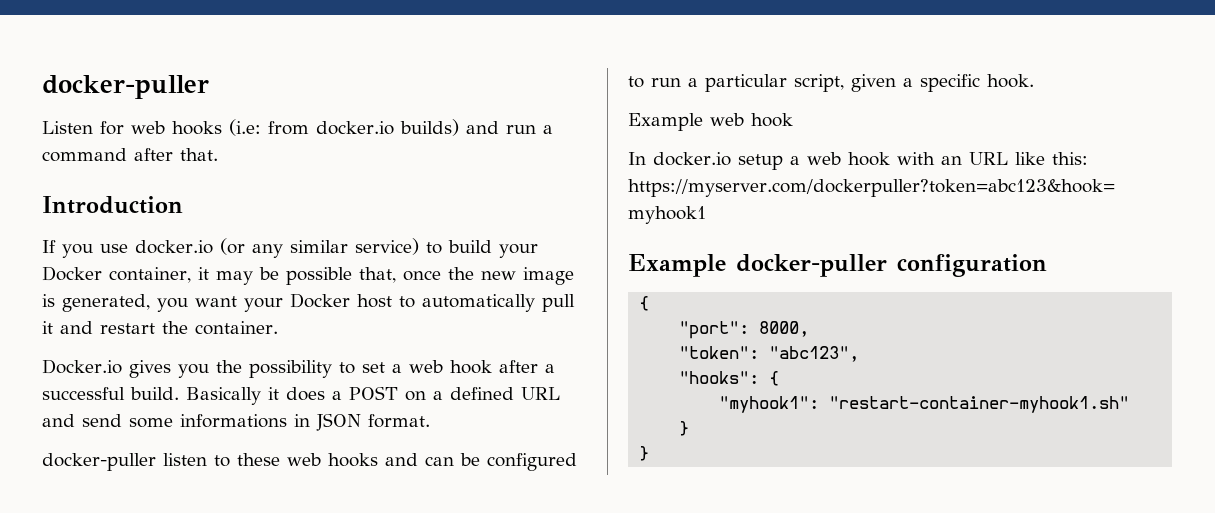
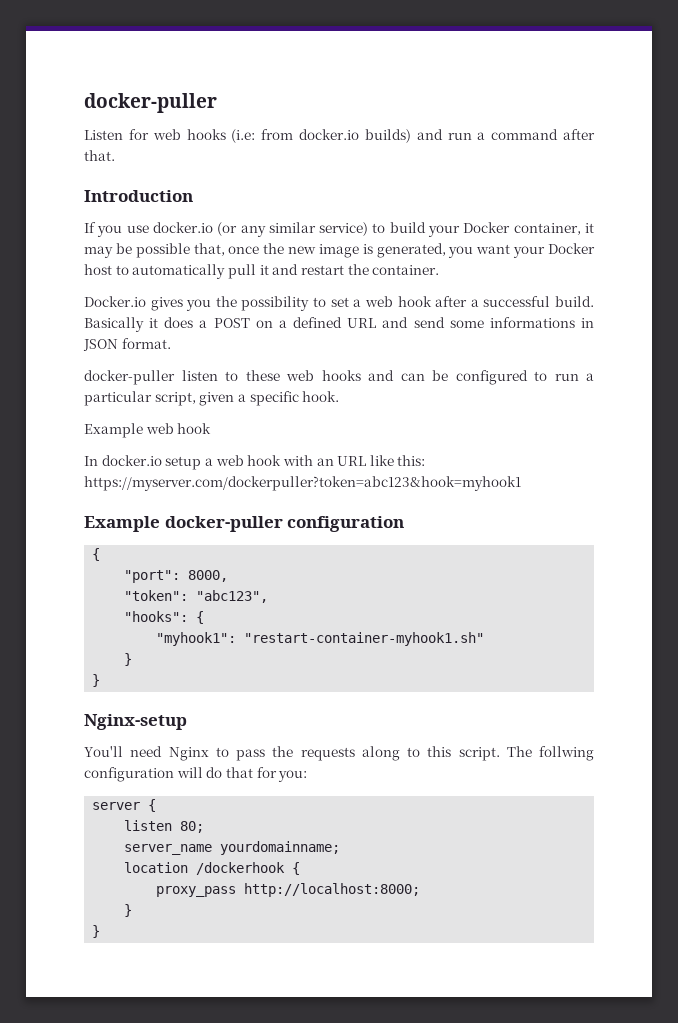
(650, 453) none -> [84,714,187,730] [84,746,594,761] [84,767,308,782] [92,799,157,812] [124,820,205,833] [124,841,341,855] [124,862,301,875] [156,883,421,897] [124,904,133,917] [92,925,101,938] // Nginx-setup // You'll need Nginx to pass the requests along to this script. The follwing configuration will do that for you: // server { // listen 80; // server_name yourdomainname; // location /dockerhook { // proxy_pass http://localhost:8000; // } // }

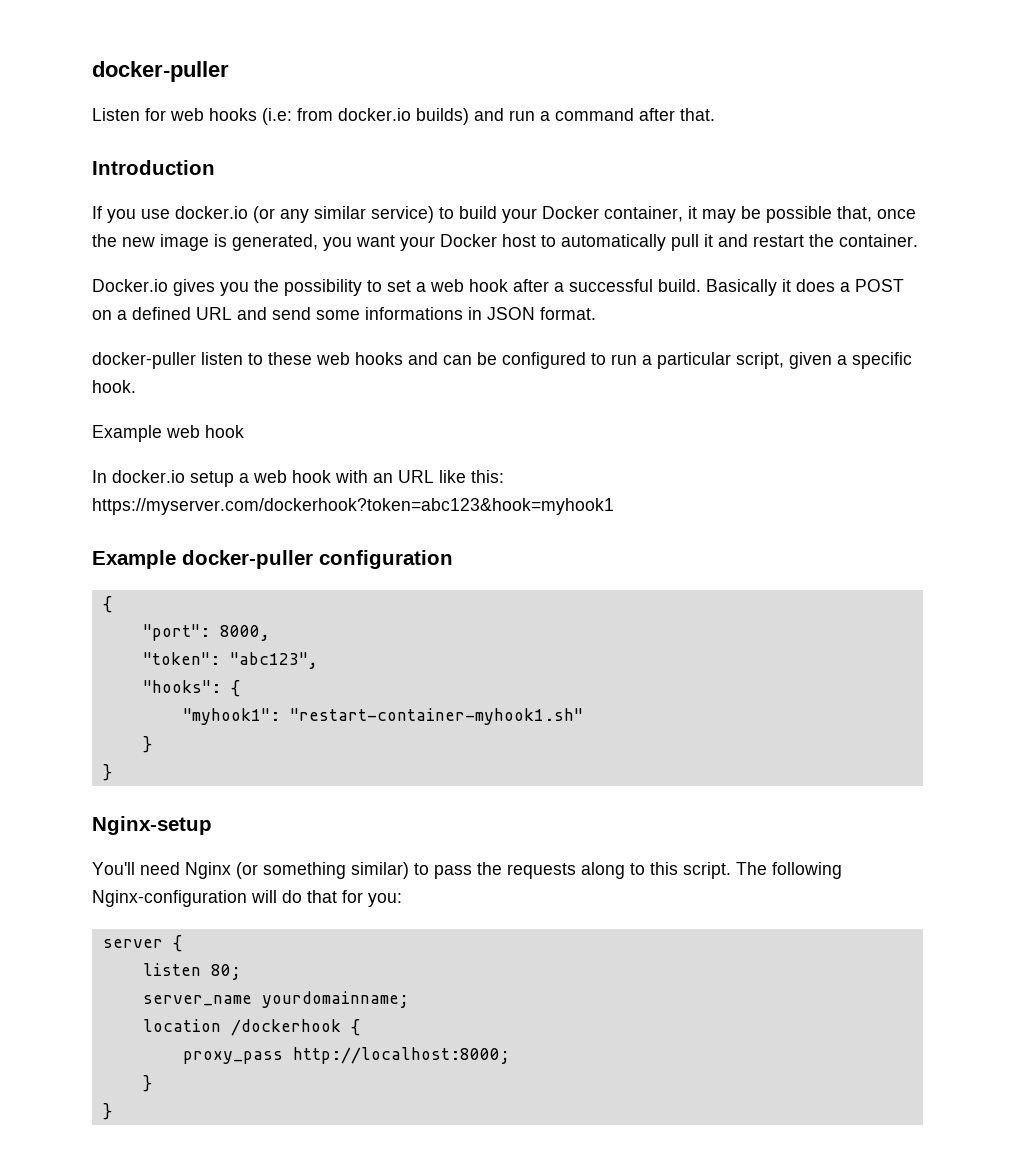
[84,476,521,491] https://myserver.com/dockerpuller?token=abc123&hook=myhook1 -> [92,498,614,515] https://myserver.com/dockerhook?token=abc123&hook=myhook1
(209, 754) none -> [236,862,409,879] (or something similar)
[539,746,594,761] [84,767,174,782] follwing configuration -> [772,862,842,879] [92,890,247,907] following Nginx-configuration

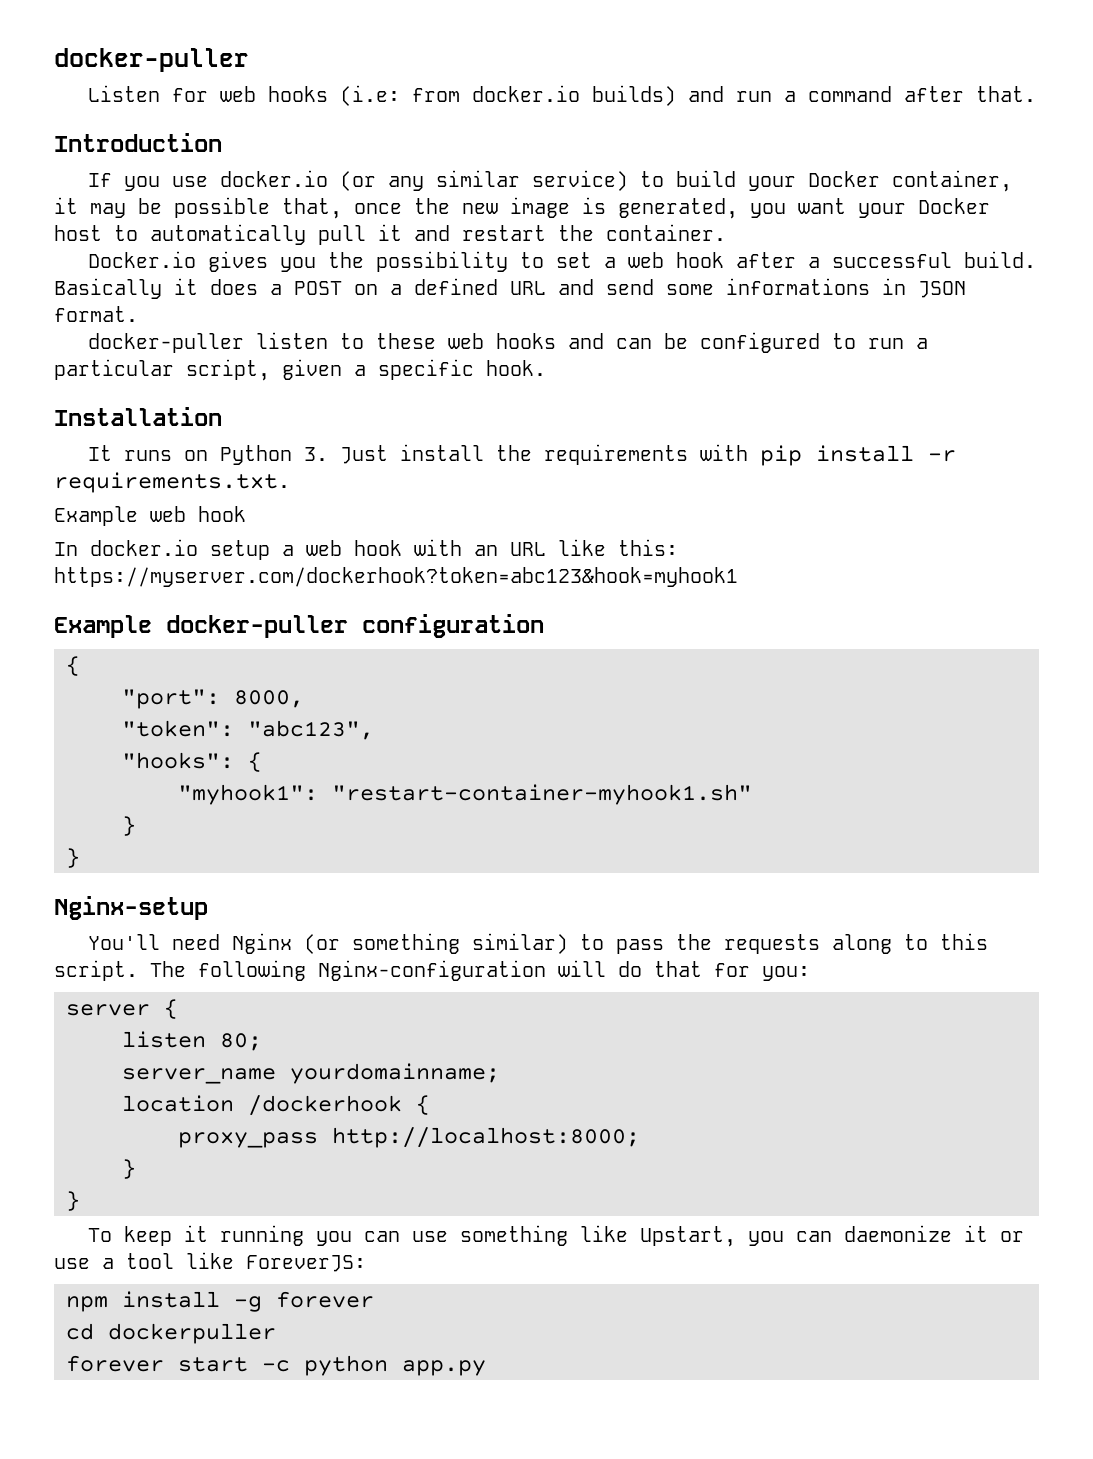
(136, 386) none -> [54,407,222,426] [87,444,956,466] [54,472,290,493] // Installation // It runs on Python 3. Just install the requirements with pip install -r requirements.txt.
(112, 1111) none -> [87,1225,1024,1247] [54,1252,366,1272] [66,1291,374,1312] [66,1323,276,1344] [66,1355,486,1376] // To keep it running you can use something like Upstart, you can daemonize it or use a tool like ForeverJS: // npm install -g forever // cd dockerpuller // forever start -c python app.py

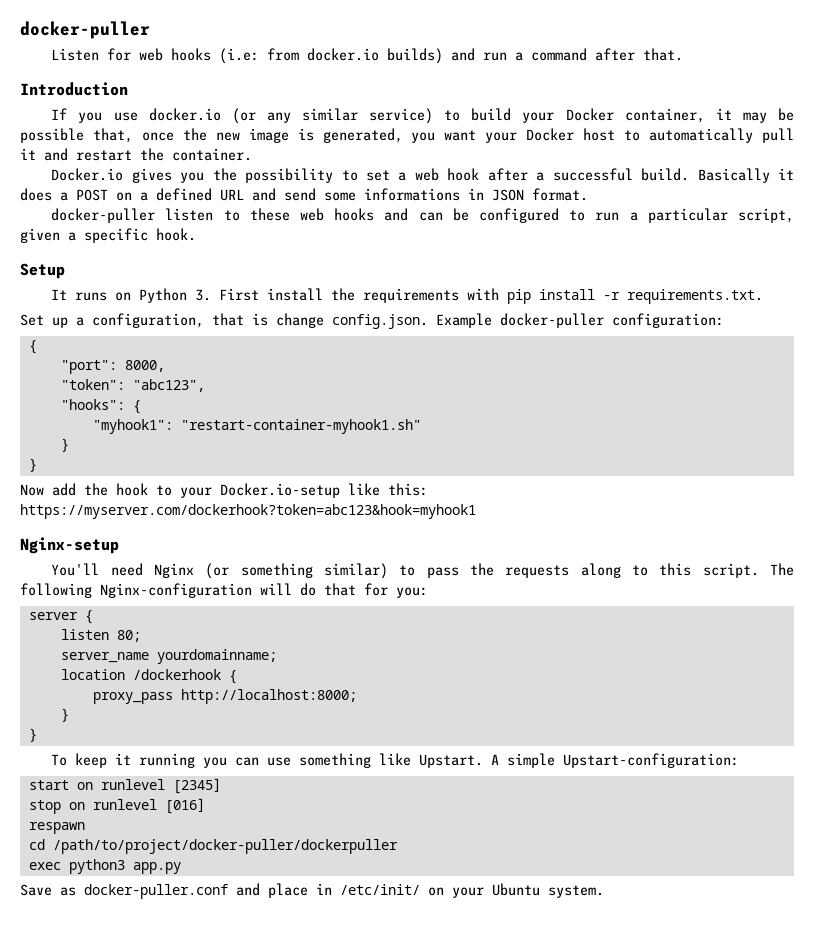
[54,407,222,426] Installation -> [20,263,65,279] Setup
[339,445,388,464] Just -> [219,288,260,301] First
[54,506,246,526] [54,539,678,560] [54,567,738,587] Example web hook // In docker.io setup a web hook with an URL like this: https://myserver.com/dockerhook?token=abc123&hook=myhook1 // -> [20,313,428,329] Set up a configuration, that is change config.json.
[362,614,544,638] configuration -> [612,313,724,328] configuration:
(80, 858) none -> [20,483,428,498] [20,504,476,519] // Now add the hook to your Docker.io-setup like this: https://myserver.com/dockerhook?token=abc123&hook=myhook1
[639,1225,1024,1247] [54,1252,366,1272] [66,1291,374,1312] [66,1323,276,1344] [66,1355,486,1376] Upstart, you can daemonize it or use a tool like ForeverJS: // npm install -g forever // cd dockerpuller // forever start -c python app.py -> [419,753,740,768] [28,778,221,794] [28,798,205,814] [28,822,85,834] [28,839,398,854] [28,859,181,874] [20,883,604,899] Upstart. A simple Upstart-configuration: // start on runlevel [2345] // stop on runlevel [016] // respawn // cd /path/to/project/docker-puller/dockerpuller // exec python3 app.py // Save as docker-puller.conf and place in /etc/init/ on your Ubuntu system.

